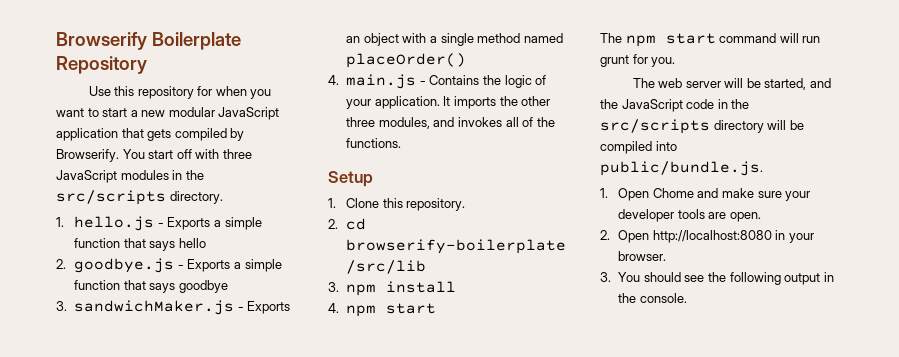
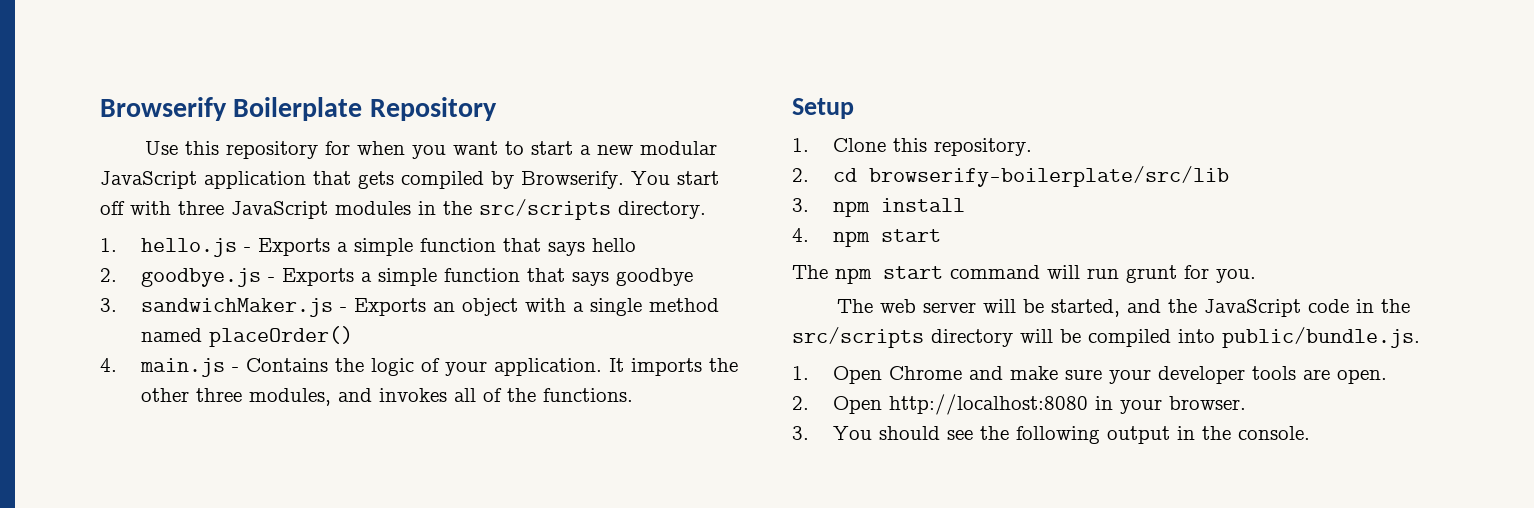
[652,188,694,198] Chome -> [888,366,962,380] Chrome

